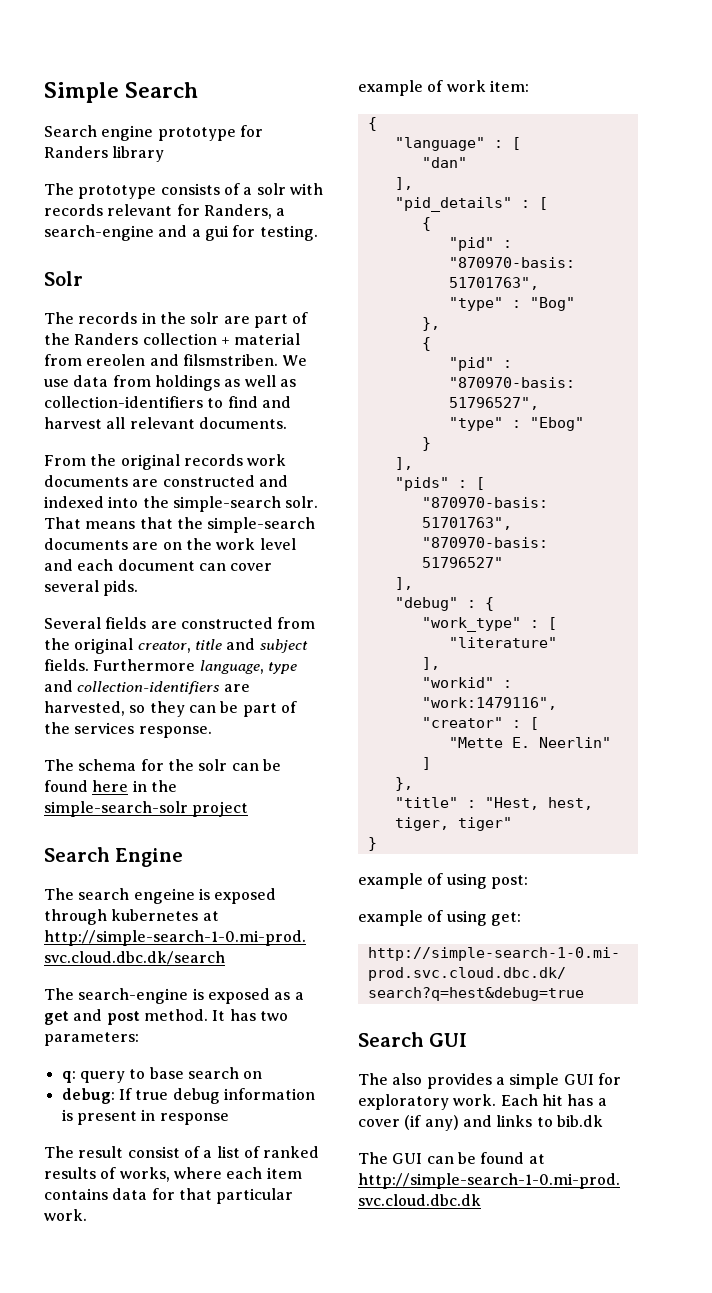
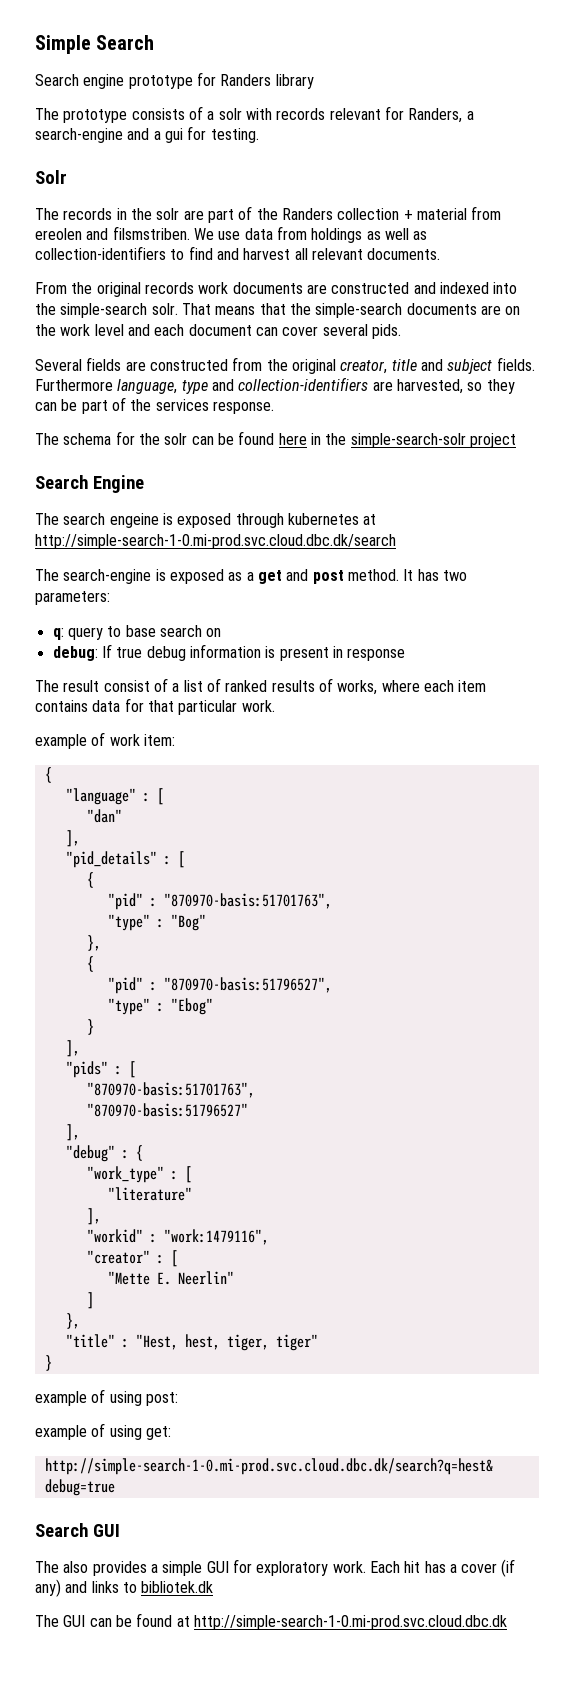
[556,1115,603,1127] bib.dk -> [141,1581,214,1593] bibliotek.dk

